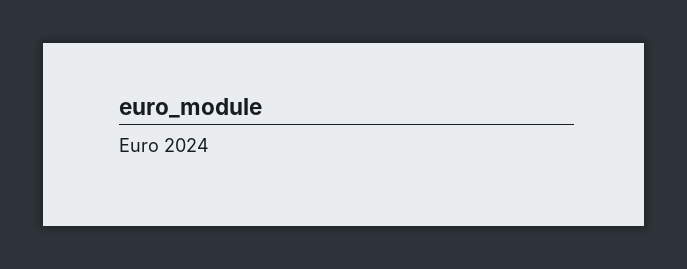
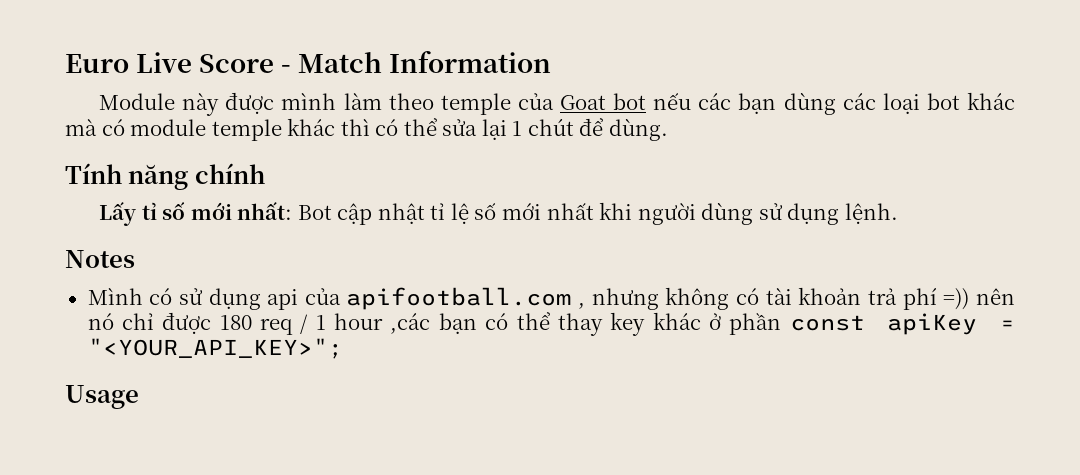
[119,98,262,118] [119,138,209,152] euro_module // Euro 2024 -> [65,51,552,73] [99,92,1015,116] [65,118,668,141] [65,163,265,190] [99,202,898,226] [65,250,135,268] [87,287,1016,310] [87,312,1015,336] [87,338,343,359] [65,385,139,409] Euro Live Score - Match Information // Module này được mình làm theo temple của Goat bot nếu các bạn dùng các loại bot khác mà có module temple khác thì có thể sửa lại 1 chút để dùng. // Tính năng chính // Lấy tỉ số mới nhất: Bot cập nhật tỉ lệ số mới nhất khi người dùng sử dụng lệnh. // Notes // Mình có sử dụng api của apifootball.com , nhưng không có tài khoản trả phí =)) nên nó chỉ được 180 req / 1 hour ,các bạn có thể thay key khác ở phần const apiKey = "<YOUR_API_KEY>"; // Usage

